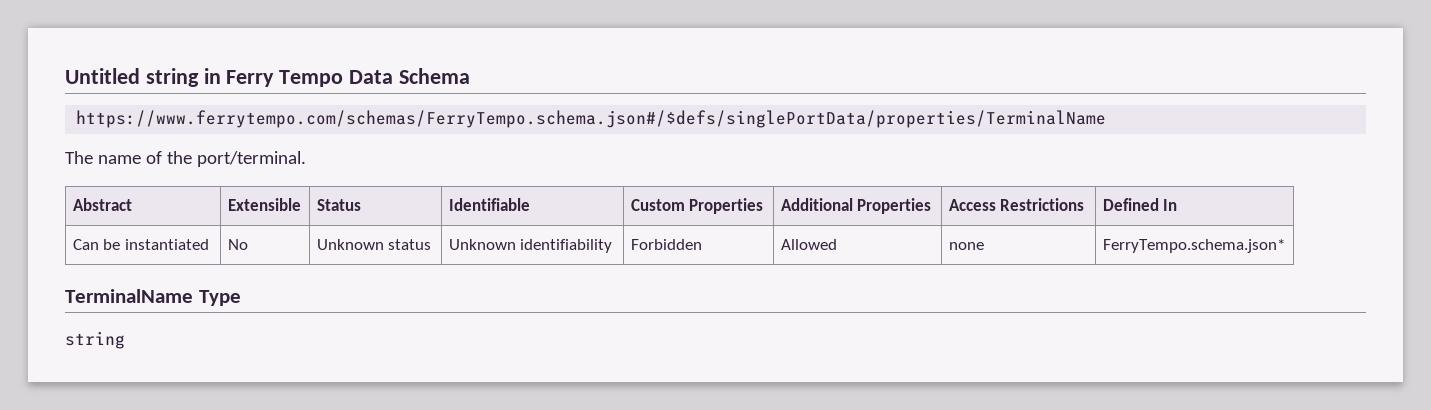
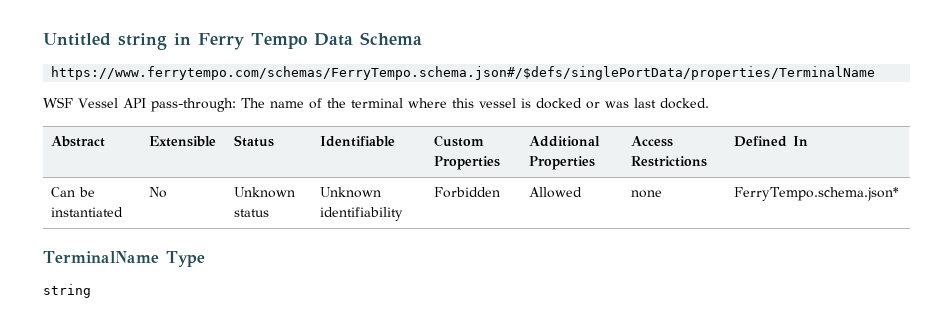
[65,151,306,167] The name of the port/terminal. -> [43,97,709,112] WSF Vessel API pass-through: The name of the terminal where this vessel is docked or was last docked.

